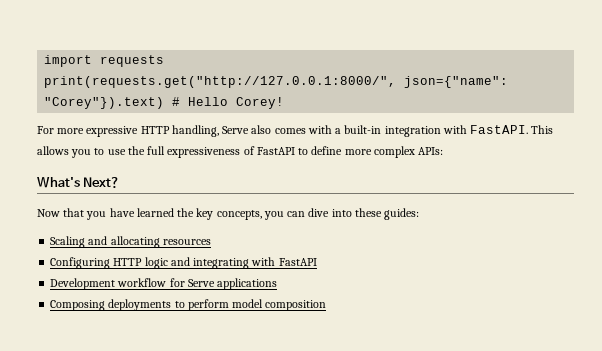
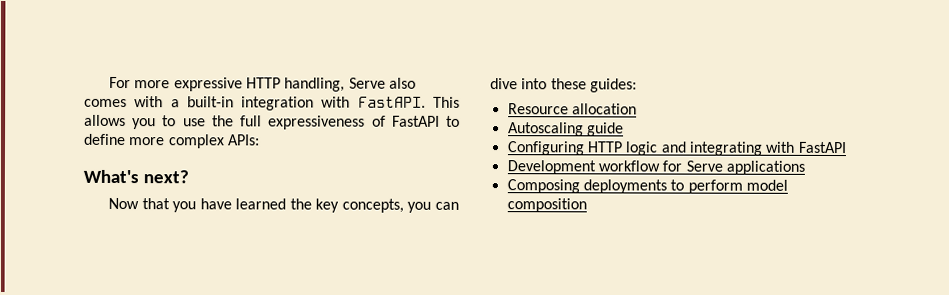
[44,55,165,67] [44,76,509,88] [44,97,285,109] import requests // print(requests.get("http://127.0.0.1:8000/", json={"name": "Corey"}).text) # Hello Corey! // -> (109, 82) none
[83,177,121,188] Next? -> [142,170,189,184] next?
[50,236,211,248] Scaling and allocating resources -> [507,103,637,115] [507,122,624,137] Resource allocation // Autoscaling guide

